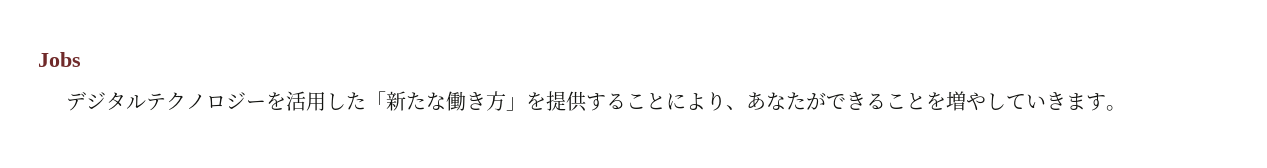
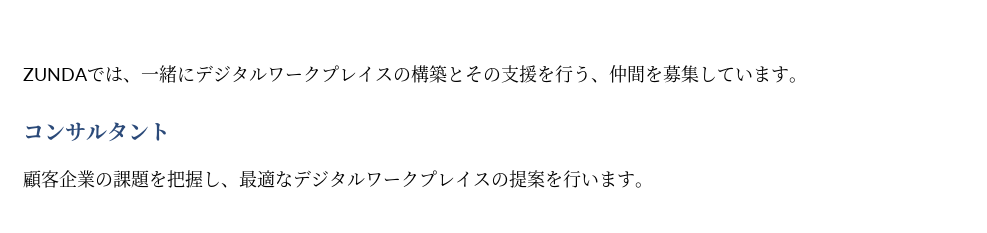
[38,52,81,67] [65,91,1066,112] Jobs // デジタルテクノロジーを活用した「新たな働き方」を提供することにより、あなたができることを増やしていき -> [23,65,807,83] [23,122,170,142] [23,170,599,189] ZUNDAでは、一緒にデジタルワークプレイスの構築とその支援を行う、仲間を募集しています。 // コンサルタント // 顧客企業の課題を把握し、最適なデジタルワークプレイスの提案を行い

